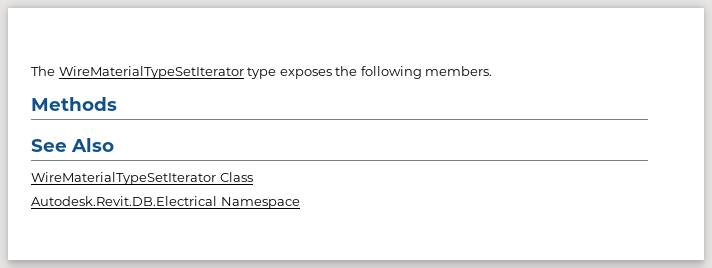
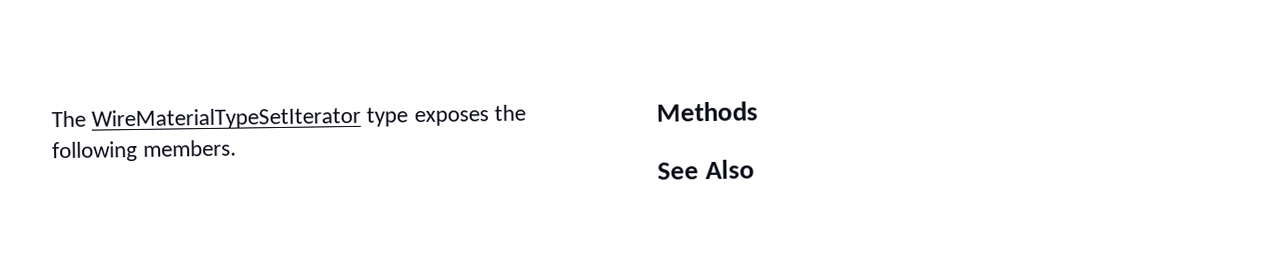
[31,172,253,185] [31,196,300,209] // WireMaterialTypeSetIterator Class // Autodesk.Revit.DB.Electrical Namespace -> (756, 169) none

